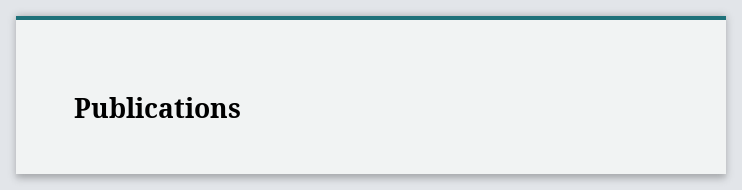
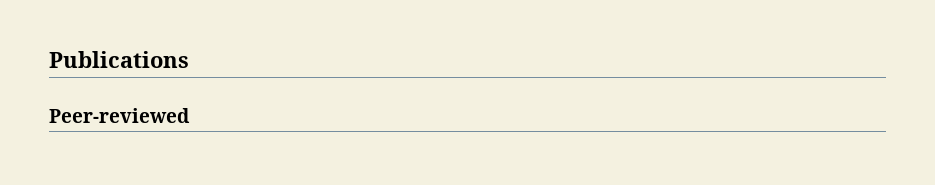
(241, 107) none -> [49,108,190,123] // Peer-reviewed

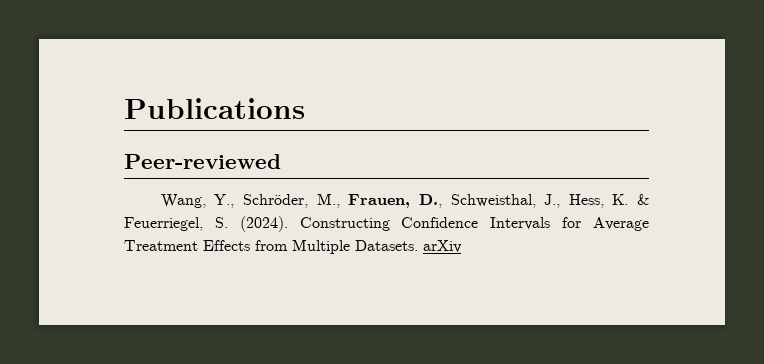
(190, 115) none -> [160,193,649,208] [124,216,649,232] [124,239,462,254] // Wang, Y., Schröder, M., Frauen, D., Schweisthal, J., Hess, K. & Feuerriegel, S. (2024). Constructing Confidence Intervals for Average Treatment Effects from Multiple Datasets. arXiv

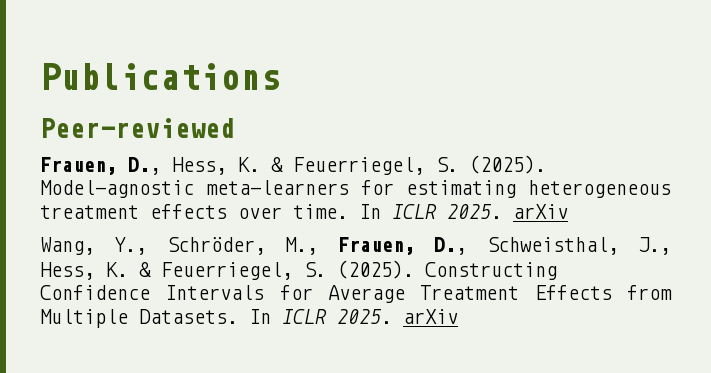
(281, 161) none -> [40,155,546,175] [40,180,671,198] [40,204,568,219] // Frauen, D., Hess, K. & Feuerriegel, S. (2025). Model-agnostic meta-learners for estimating heterogeneous treatment effects over time. In ICLR 2025. arXiv
[239,216,288,232] (2024). -> [337,260,414,279] (2025).
(418, 245) none -> [249,309,392,324] In ICLR 2025.

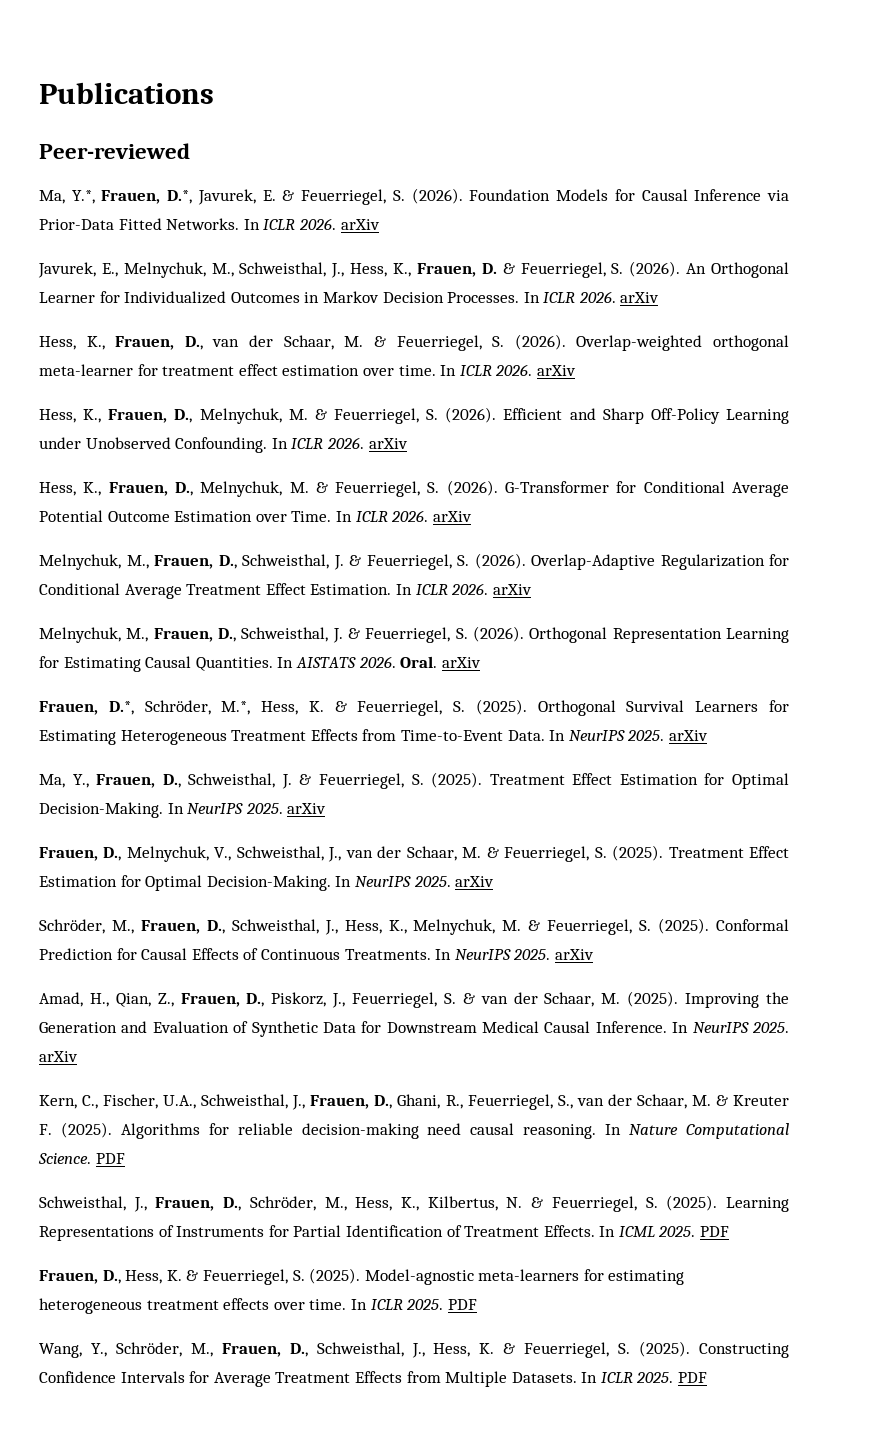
(235, 128) none -> [39,188,789,205] [39,218,380,230] [38,261,790,278] [39,291,660,304] [39,334,789,351] [39,364,576,376] [39,407,789,424] [39,437,408,453] [39,480,789,497] [39,510,472,522] [39,553,789,570] [39,583,532,599] [39,626,789,643] [39,656,481,672] [39,699,789,716] [39,729,708,745] [39,772,789,789] [39,802,327,818] [39,845,789,862] [39,875,495,891] [39,918,790,935] [39,948,594,960] [39,991,789,1008] [39,1021,789,1037] [39,1051,78,1062] [39,1094,789,1110] [39,1122,789,1139] [38,1153,125,1164] [39,1195,789,1212] [39,1225,730,1241] // Ma, Y.*, Frauen, D.*, Javurek, E. & Feuerriegel, S. (2026). Foundation Models for Causal Inference via Prior-Data Fitted Networks. In ICLR 2026. arXiv // Javurek, E., Melnychuk, M., Schweisthal, J., Hess, K., Frauen, D. & Feuerriegel, S. (2026). An Orthogonal Learner for Individualized Outcomes in Markov Decision Processes. In ICLR 2026. arXiv // Hess, K., Frauen, D., van der Schaar, M. & Feuerriegel, S. (2026). Overlap-weighted orthogonal meta-learner for treatment effect estimation over time. In ICLR 2026. arXiv // Hess, K., Frauen, D., Melnychuk, M. & Feuerriegel, S. (2026). Efficient and Sharp Off-Policy Learning under Unobserved Confounding. In ICLR 2026. arXiv // Hess, K., Frauen, D., Melnychuk, M. & Feuerriegel, S. (2026). G-Transformer for Conditional Average Potential Outcome Estimation over Time. In ICLR 2026. arXiv // Melnychuk, M., Frauen, D., Schweisthal, J. & Feuerriegel, S. (2026). Overlap-Adaptive Regularization for Conditional Average Treatment Effect Estimation. In ICLR 2026. arXiv // Melnychuk, M., Frauen, D., Schweisthal, J. & Feuerriegel, S. (2026). Orthogonal Representation Learning for Estimating Causal Quantities. In AISTATS 2026. Oral. arXiv // Frauen, D.*, Schröder, M.*, Hess, K. & Feuerriegel, S. (2025). Orthogonal Survival Learners for Estimating Heterogeneous Treatment Effects from Time-to-Event Data. In NeurIPS 2025. arXiv // Ma, Y., Frauen, D., Schweisthal, J. & Feuerriegel, S. (2025). Treatment Effect Estimation for Optimal Decision-Making. In NeurIPS 2025. arXiv // Frauen, D., Melnychuk, V., Schweisthal, J., van der Schaar, M. & Feuerriegel, S. (2025). Treatment Effect Estimation for Optimal Decision-Making. In NeurIPS 2025. arXiv // Schröder, M., Frauen, D., Schweisthal, J., Hess, K., Melnychuk, M. & Feuerriegel, S. (2025). Conformal Prediction for Causal Effects of Continuous Treatments. In NeurIPS 2025. arXiv // Amad, H., Qian, Z., Frauen, D., Piskorz, J., Feuerriegel, S. & van der Schaar, M. (2025). Improving the Generation and Evaluation of Synthetic Data for Downstream Medical Causal Inference. In NeurIPS 2025. arXiv // Kern, C., Fischer, U.A., Schweisthal, J., Frauen, D., Ghani, R., Feuerriegel, S., van der Schaar, M. & Kreuter F. (2025). Algorithms for reliable decision-making need causal reasoning. In Nature Computational Science. PDF // Schweisthal, J., Frauen, D., Schröder, M., Hess, K., Kilbertus, N. & Feuerriegel, S. (2025). Learning Representations of Instruments for Partial Identification of Treatment Effects. In ICML 2025. PDF
[513,204,568,219] arXiv -> [447,1299,477,1310] PDF
[403,309,458,324] arXiv -> [678,1372,708,1383] PDF

